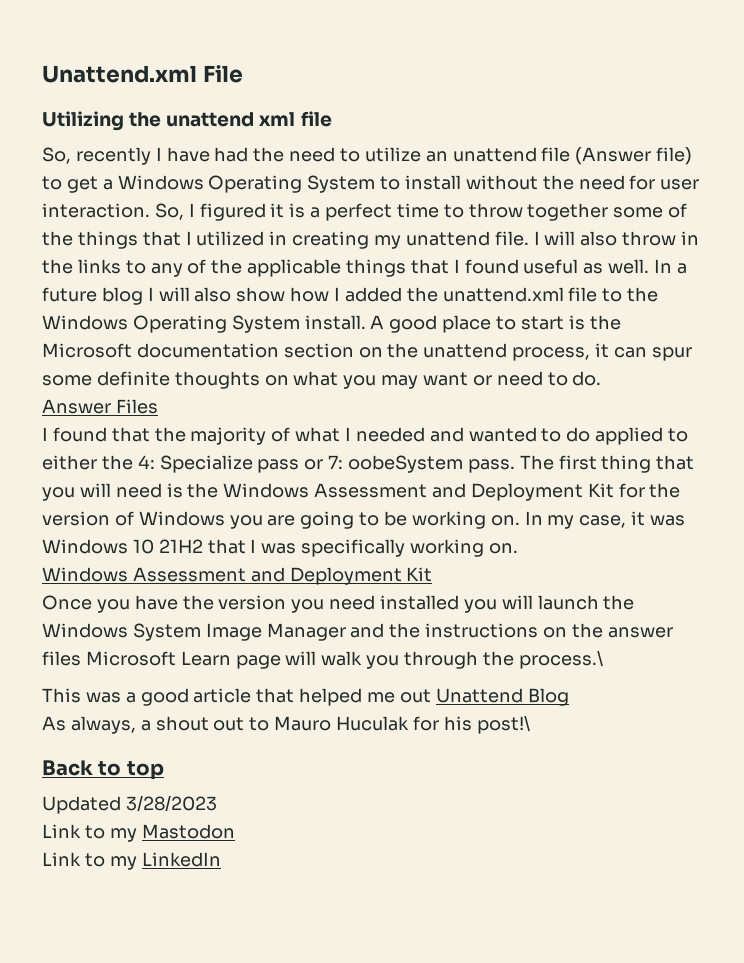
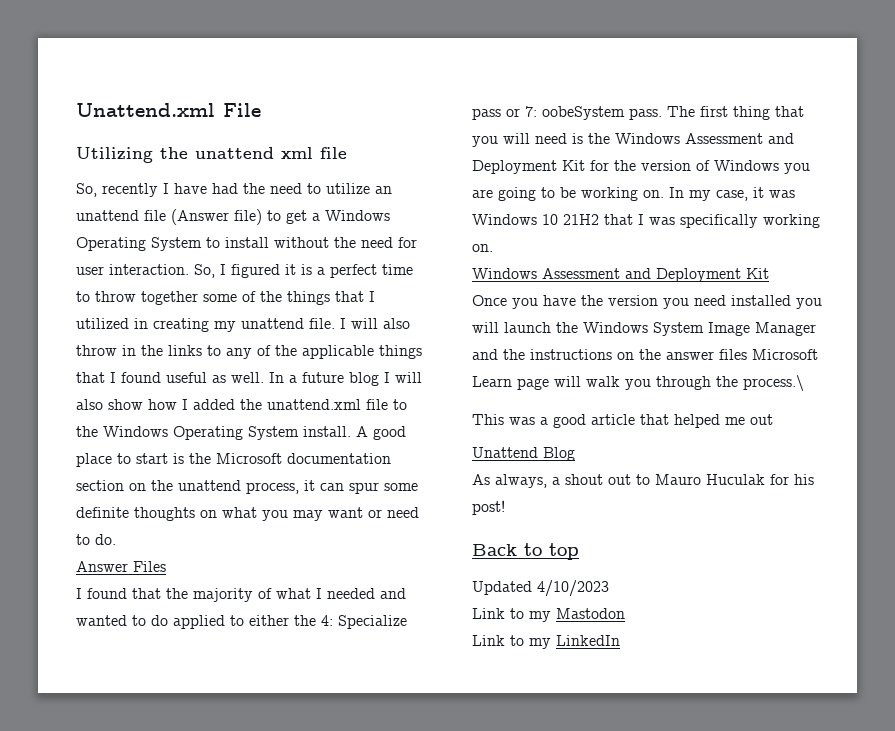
(431, 696) none -> (773, 419) //
[476,715,530,734] post!\ -> [472,500,505,515] post!
[125,795,217,812] 3/28/2023 -> [537,580,609,597] 4/10/2023

